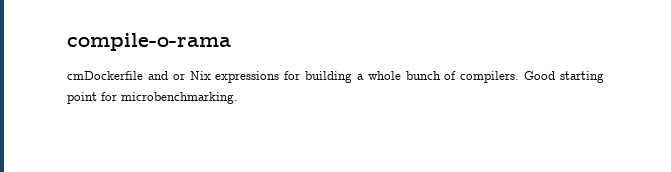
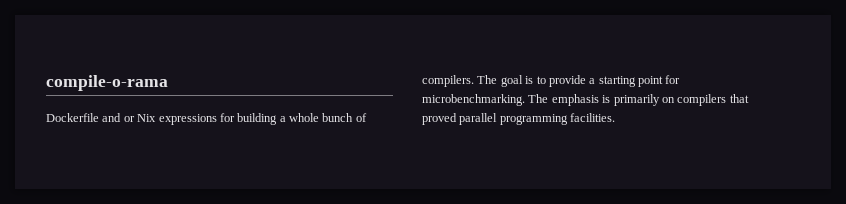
[67,71,143,80] cmDockerfile -> [46,113,99,122] Dockerfile
[524,71,605,83] [67,92,238,104] Good starting point for microbenchmarking. -> [477,75,681,87] [422,94,749,106] [422,113,616,125] The goal is to provide a starting point for microbenchmarking. The emphasis is primarily on compilers that proved parallel programming facilities.

